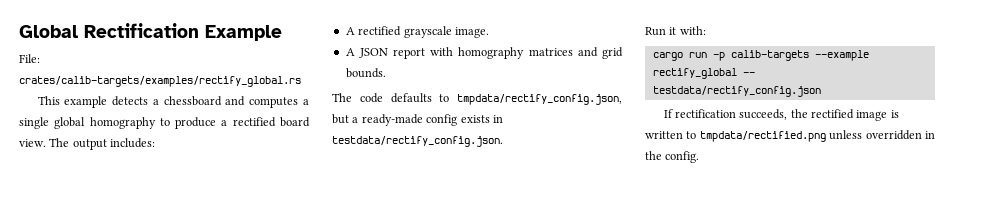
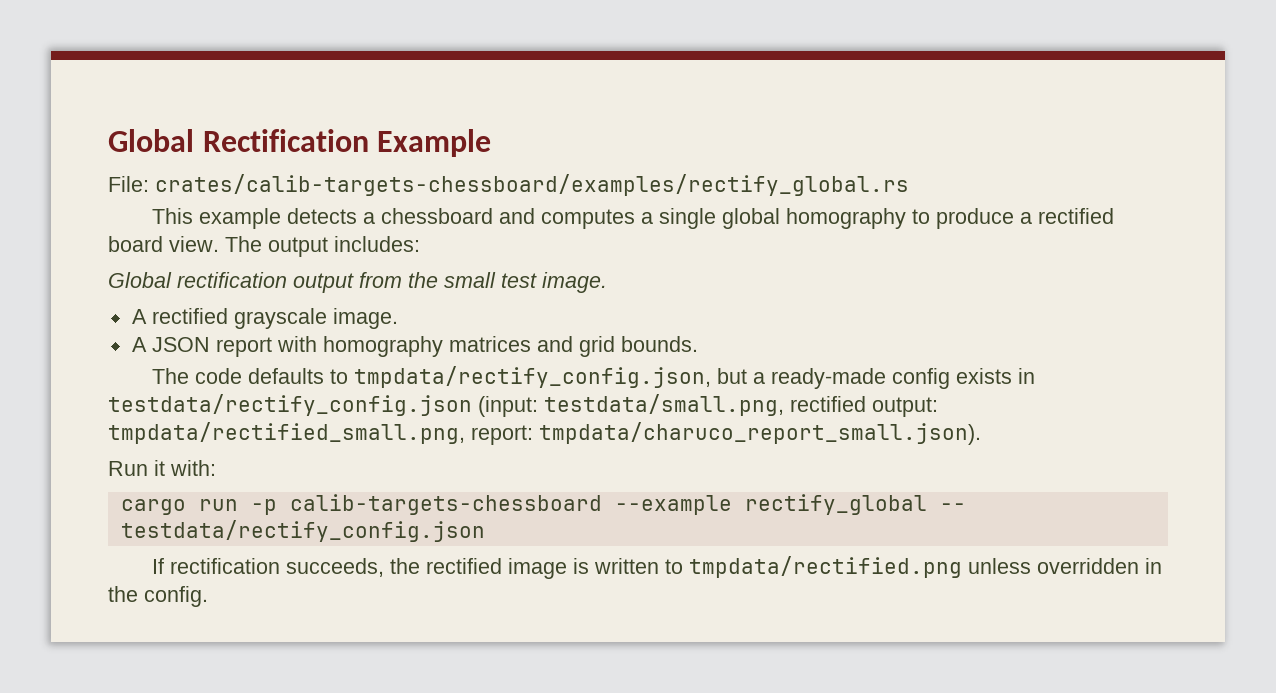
[19,76,301,87] crates/calib-targets/examples/rectify_global.rs -> [155,174,909,196] crates/calib-targets-chessboard/examples/rectify_global.rs
(156, 143) none -> [108,272,607,293] // Global rectification output from the small test image.
[332,136,503,147] testdata/rectify_config.json. -> [108,394,938,417] [108,422,981,445] testdata/rectify_config.json (input: testdata/small.png, rectified output: tmpdata/rectified_small.png, report: tmpdata/charuco_report_small.json).
[730,50,809,61] calib-targets -> [289,494,602,515] calib-targets-chessboard

